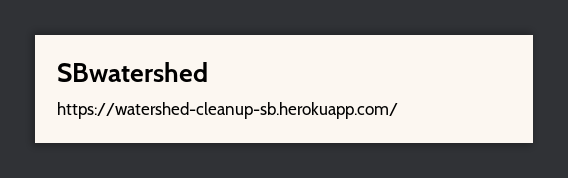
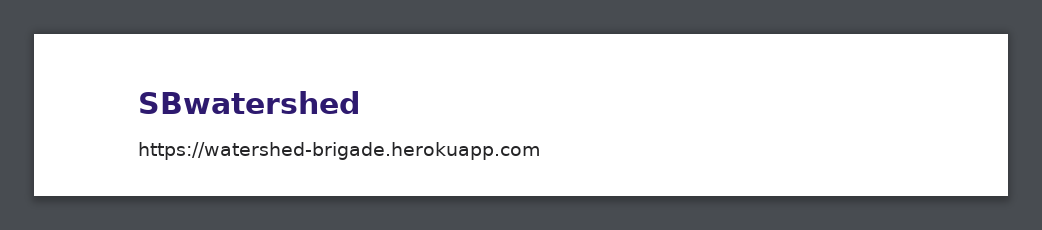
[57,102,398,119] https://watershed-cleanup-sb.herokuapp.com/ -> [138,142,541,160] https://watershed-brigade.herokuapp.com

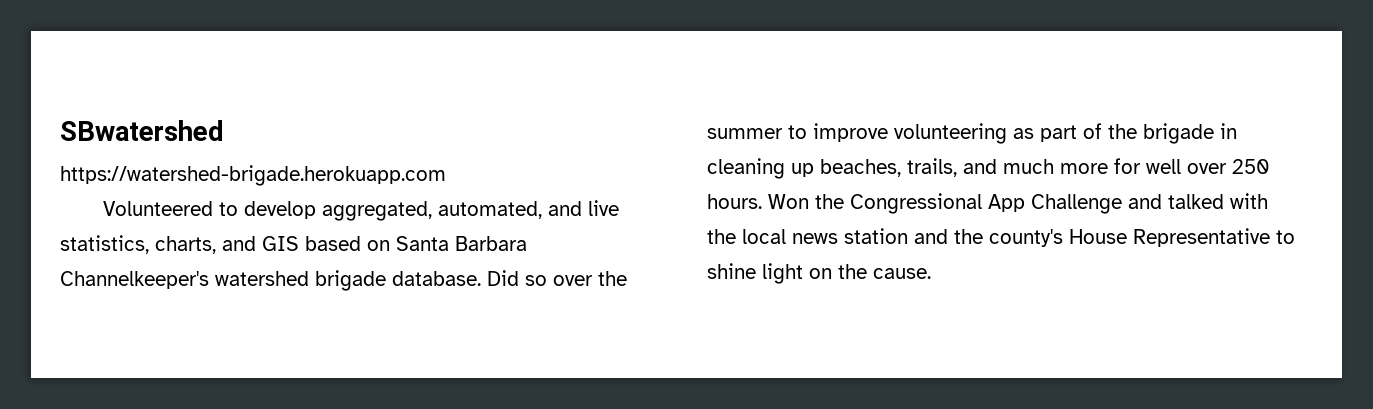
(541, 151) none -> [102,200,619,221] [60,235,527,254] [60,270,627,291] [707,123,1237,144] [707,158,1270,179] [707,193,1268,214] [707,228,1295,247] [707,263,931,284] // Volunteered to develop aggregated, automated, and live statistics, charts, and GIS based on Santa Barbara Channelkeeper's watershed brigade database. Did so over the summer to improve volunteering as part of the brigade in cleaning up beaches, trails, and much more for well over 250 hours. Won the Congressional App Challenge and talked with the local news station and the county's House Representative to shine light on the cause.

